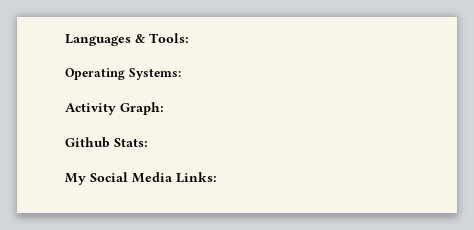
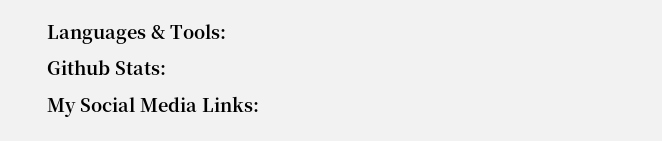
[65,68,181,80] [65,102,164,115] // Operating Systems: // Activity Graph: -> (226, 31) none

